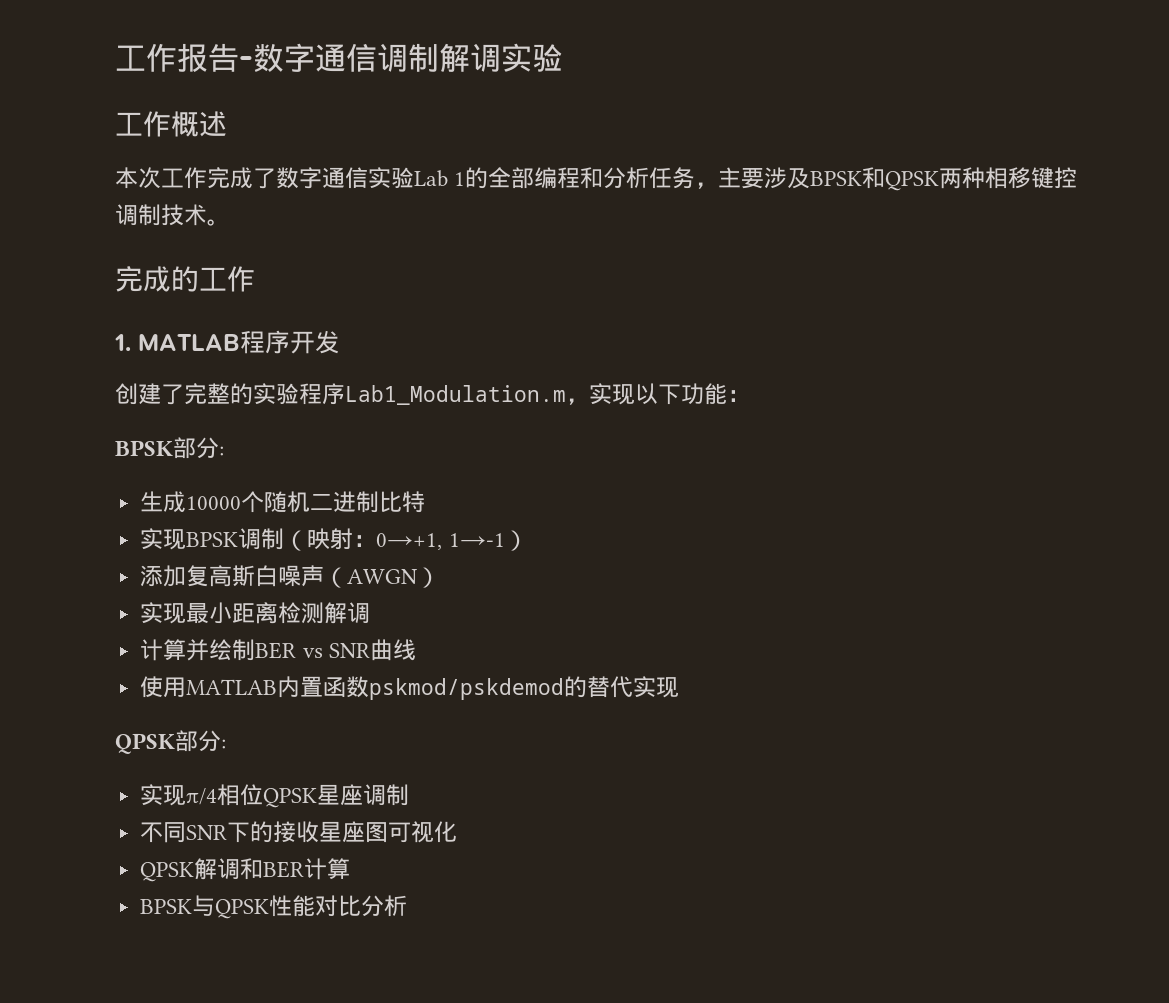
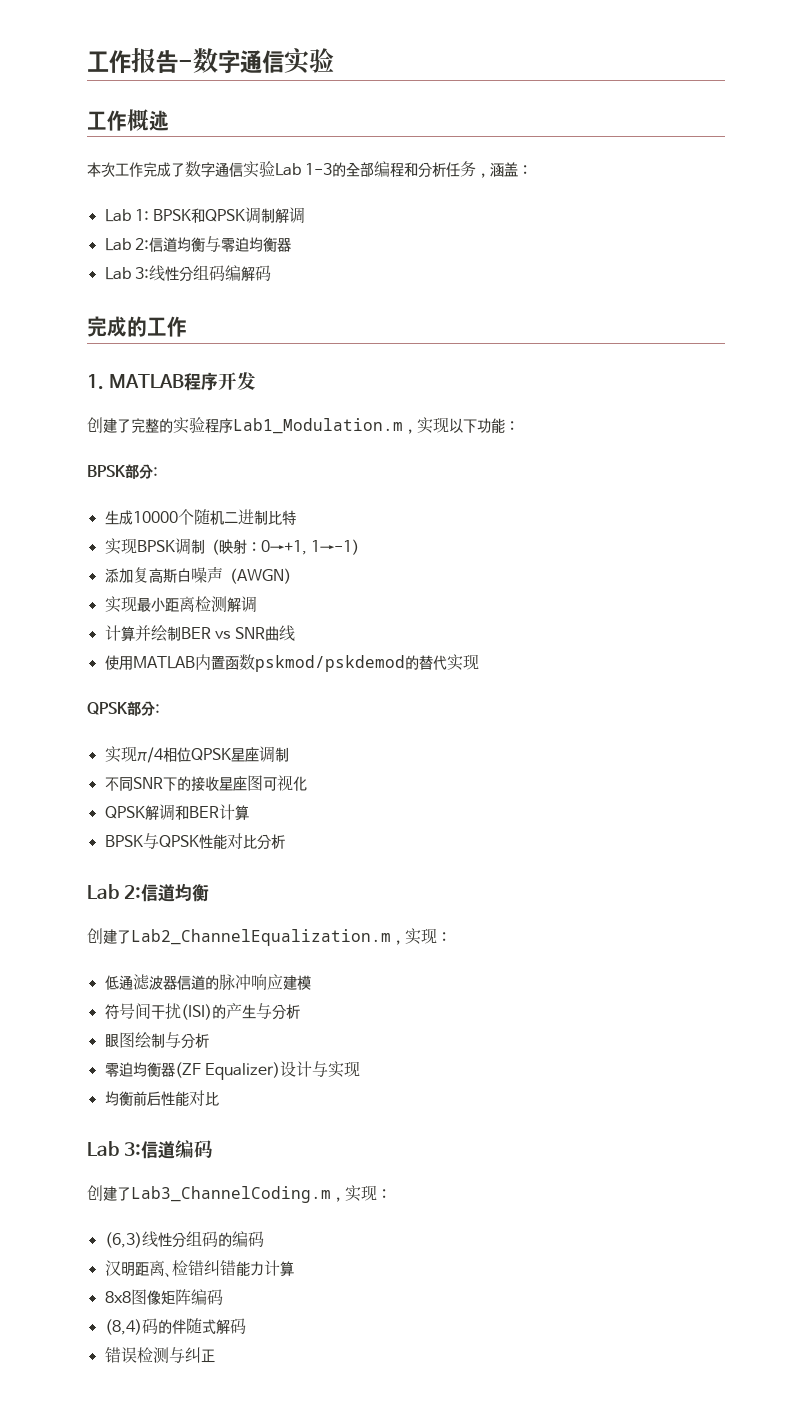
[377,43,501,72] 调制解调 -> (284, 61) none
[454,172,466,186] 1 -> [305,163,333,175] 1-3
[718,167,1078,191] [115,204,230,226] 主要涉及BPSK和QPSK两种相移键控调制技术。 -> [490,162,533,177] [104,207,306,224] [104,236,291,252] [104,265,271,282] 涵盖： // Lab 1: BPSK和QPSK调制解调 // Lab 2:信道均衡与零迫均衡器 // Lab 3:线性分组码编解码
(408, 906) none -> [87,883,209,902] [87,928,451,946] [104,974,311,990] [104,1003,300,1020] [104,1032,209,1049] [104,1061,360,1080] [104,1090,219,1106] [87,1140,213,1159] [87,1185,391,1203] [104,1231,264,1248] [104,1260,294,1277] [104,1289,223,1305] [104,1318,246,1335] [104,1347,215,1363] // Lab 2:信道均衡 // 创建了Lab2_ChannelEqualization.m，实现： // 低通滤波器信道的脉冲响应建模 // 符号间干扰(ISI)的产生与分析 // 眼图绘制与分析 // 零迫均衡器(ZF Equalizer)设计与实现 // 均衡前后性能对比 // Lab 3:信道编码 // 创建了Lab3_ChannelCoding.m，实现： // (6,3)线性分组码的编码 // 汉明距离、检错纠错能力计算 // 8x8图像矩阵编码 // (8,4)码的伴随式解码 // 错误检测与纠正

